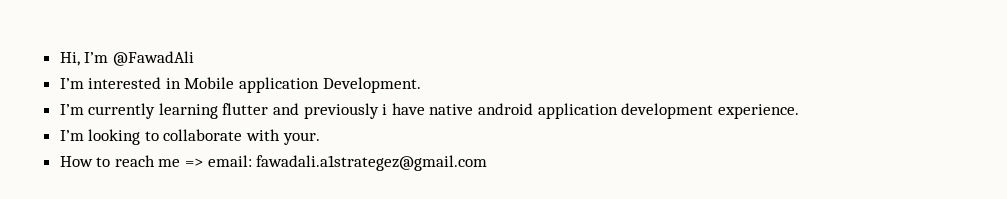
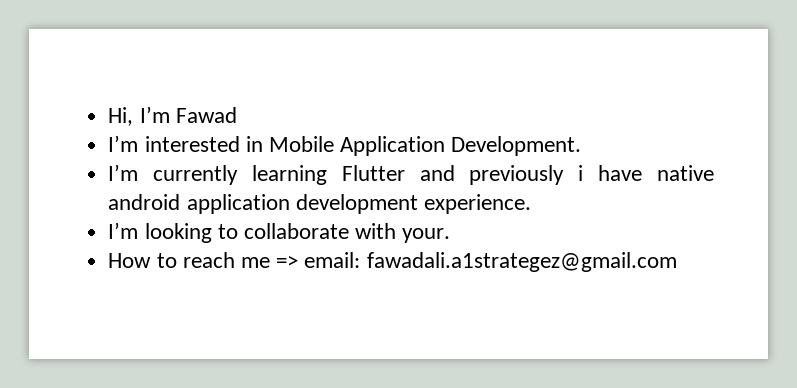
[112,51,194,66] @FawadAli -> [175,107,237,123] Fawad
[239,77,320,93] application -> [340,136,446,156] Application
[222,103,269,115] flutter -> [341,165,405,181] Flutter

